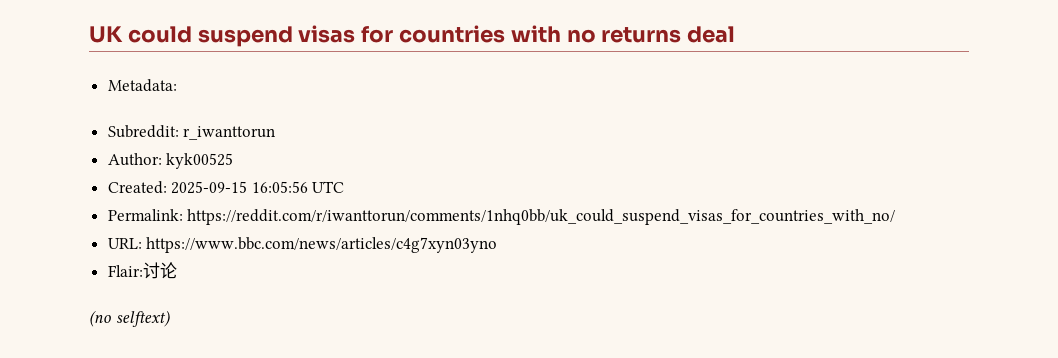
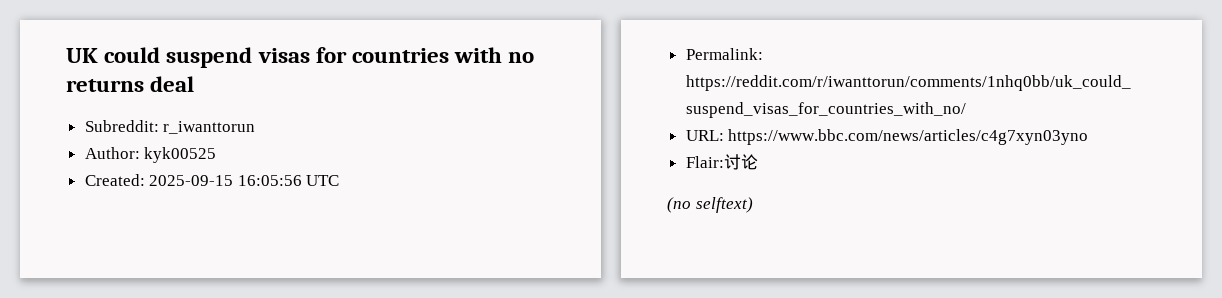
[107,79,177,92] // Metadata: -> (195, 84) none

